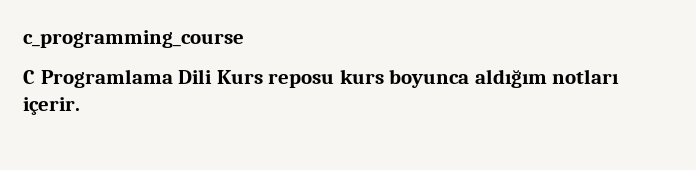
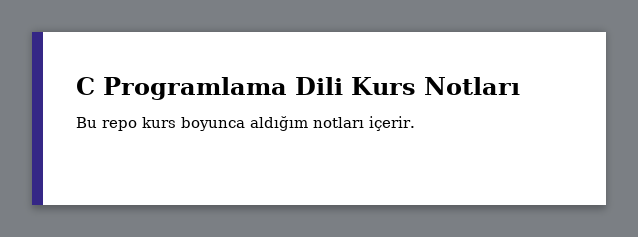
[23,30,244,48] c_programming_course // -> (76, 86) none
[268,73,335,88] reposu -> [424,77,520,95] [76,117,137,131] Notları // Bu repo

